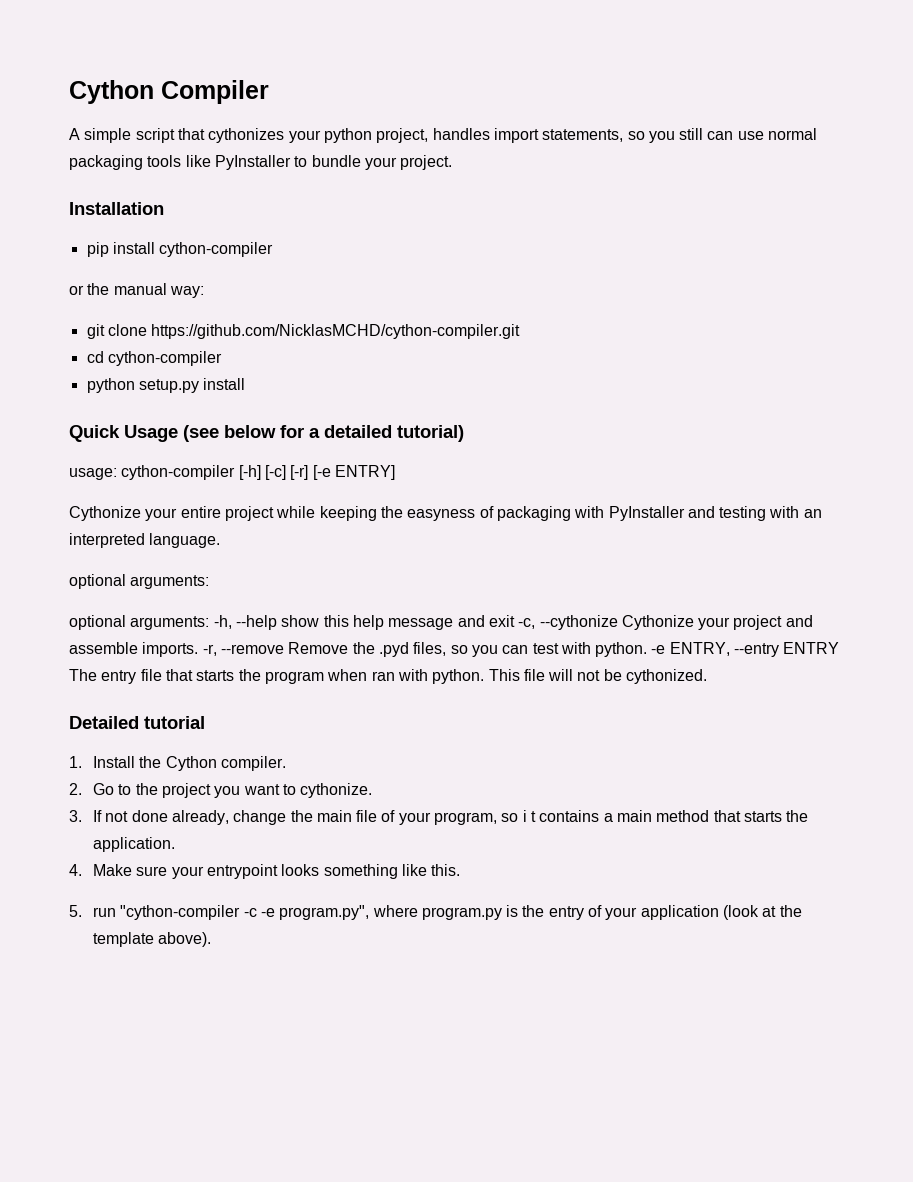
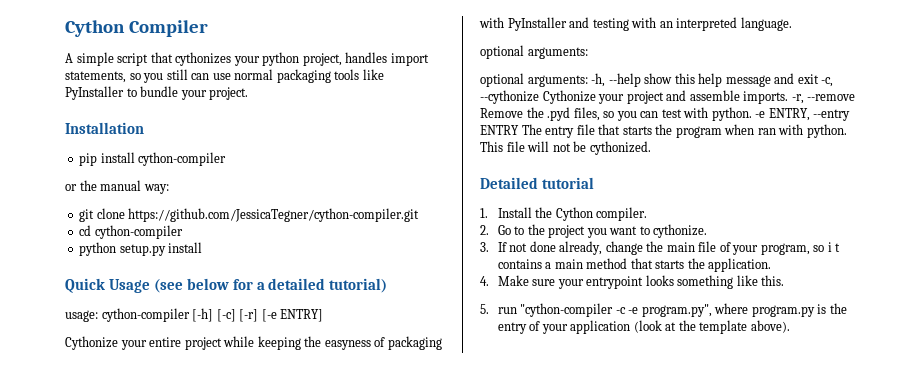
[151,324,521,339] https://github.com/NicklasMCHD/cython-compiler.git -> [128,208,420,222] https://github.com/JessicaTegner/cython-compiler.git

